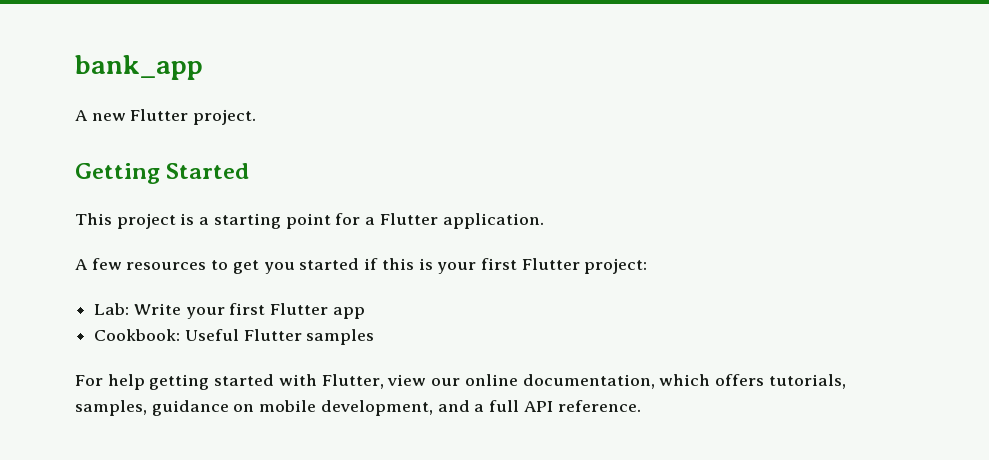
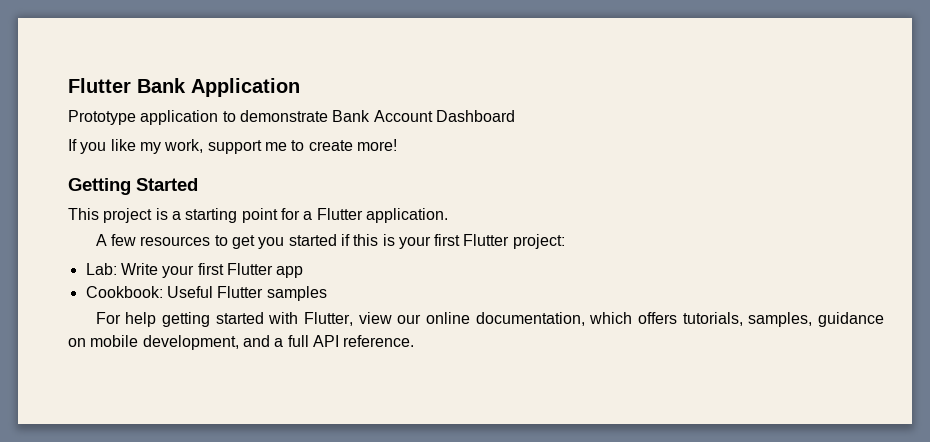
[75,55,203,80] [75,109,257,125] bank_app // A new Flutter project. -> [68,78,300,97] [68,110,515,125] [68,139,397,154] Flutter Bank Application // Prototype application to demonstrate Bank Account Dashboard // If you like my work, support me to create more!

